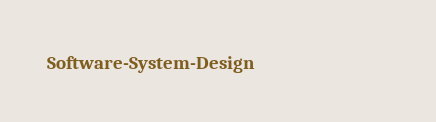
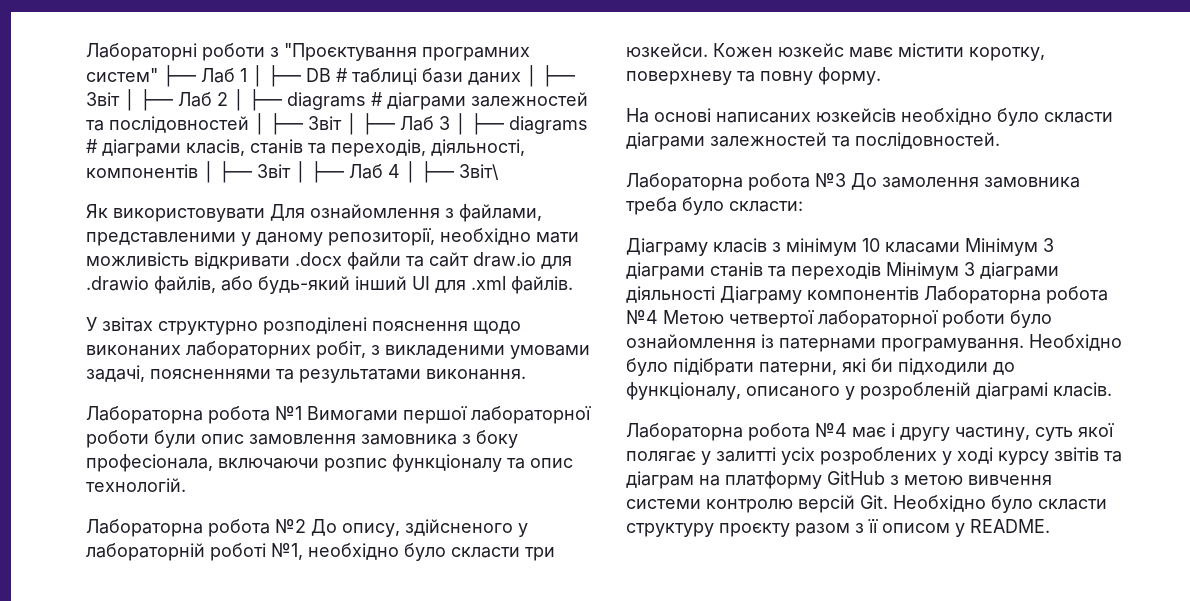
[47,56,255,73] Software-System-Design -> [86,43,530,61] [86,65,576,87] [86,89,588,111] [86,113,588,135] [86,139,525,157] [86,161,499,183] [86,204,542,222] [86,228,579,246] [86,252,572,270] [86,276,573,294] [86,317,521,335] [86,341,590,359] [86,365,526,383] [86,406,592,424] [86,430,518,448] [86,454,573,472] [86,478,186,492] [86,519,528,537] [86,543,555,561] [626,43,1045,61] [626,67,881,85] [626,108,1113,126] [626,132,1000,150] [626,173,1080,191] [626,197,803,215] [626,238,1054,256] [626,262,1059,280] [626,286,1108,304] [626,310,1052,328] [626,334,1122,352] [626,358,1015,376] [626,382,1112,400] [626,423,1115,441] [626,447,1122,465] [626,471,1052,489] [626,495,1107,513] [626,519,1050,537] Лабораторні роботи з "Проєктування програмних систем" ├── Лаб 1 │ ├── DB # таблиці бази даних │ ├── Звіт │ ├── Лаб 2 │ ├── diagrams # діаграми залежностей та послідовностей │ ├── Звіт │ ├── Лаб 3 │ ├── diagrams # діаграми класів, станів та переходів, діяльності, компонентів │ ├── Звіт │ ├── Лаб 4 │ ├── Звіт\ // Як використовувати Для ознайомлення з файлами, представленими у даному репозиторії, необхідно мати можливість відкривати .docx файли та сайт draw.io для .drawio файлів, або будь-який інший UI для .xml файлів. // У звітах структурно розподілені пояснення щодо виконаних лабораторних робіт, з викладеними умовами задачі, поясненнями та результатами виконання. // Лабораторна робота №1 Вимогами першої лабораторної роботи були опис замовлення замовника з боку професіонала, включаючи розпис функціоналу та опис технологій. // Лабораторна робота №2 До опису, здійсненого у лабораторній роботі №1, необхідно було скласти три юзкейси. Кожен юзкейс мавє містити коротку, поверхневу та повну форму. // На основі написаних юзкейсів необхідно було скласти діаграми залежностей та послідовностей. // Лабораторна робота №3 До замолення замовника треба було скласти: // Діаграму класів з мінімум 10 класами Мінімум 3 діаграми станів та переходів Мінімум 3 діаграми діяльності Діаграму компонентів Лабораторна робота №4 Метою четвертої лабораторної роботи було ознайомлення із патернами програмування. Необхідно було підібрати патерни, які би підходили до функціоналу, описаного у розробленій діаграмі класів. // Лабораторна робота №4 має і другу частину, суть якої полягає у залитті усіх розроблених у ході курсу звітів та діаграм на платформу GitHub з метою вивчення системи контролю версій Git. Необхідно було скласти структуру проєкту разом з її описом у README.

